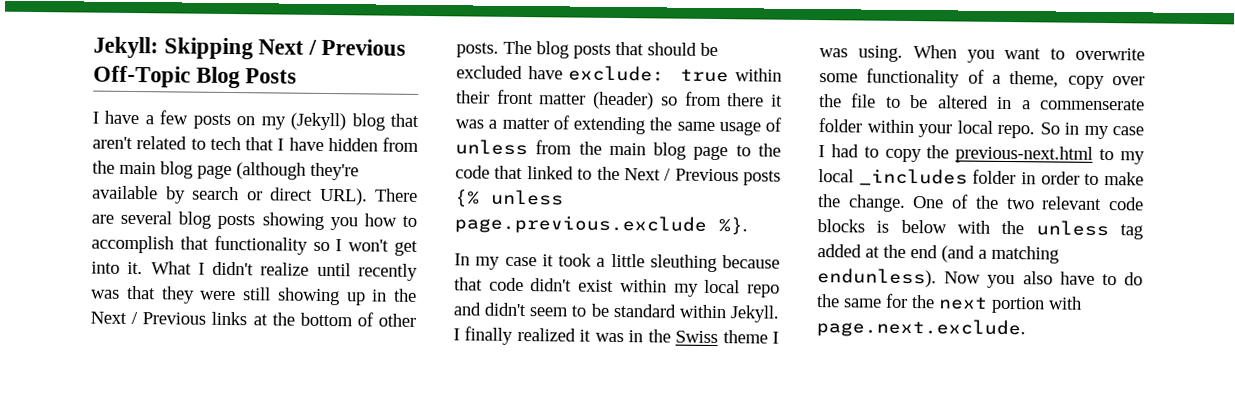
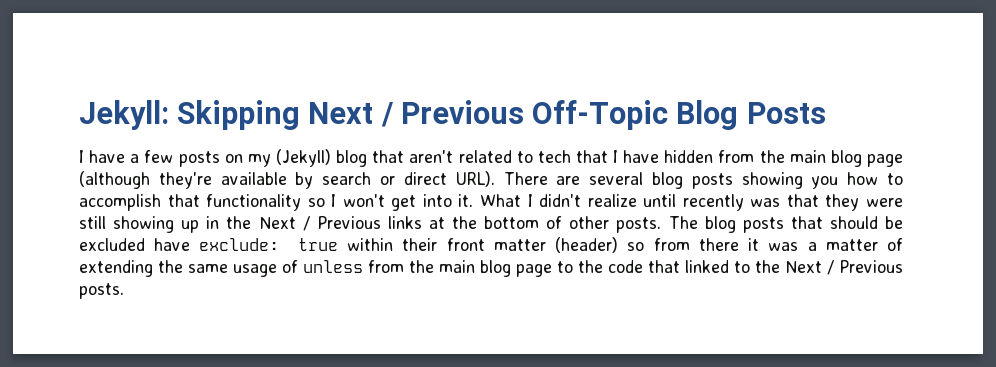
[743,170,781,186] [454,189,564,208] [454,214,748,236] [454,253,780,273] [454,277,780,298] [453,302,779,323] [453,326,779,345] [819,45,1145,63] [819,68,1145,90] [819,93,1145,111] [818,118,1144,140] [818,144,1145,165] [818,168,1144,187] [818,194,1144,212] [817,219,1143,240] [817,244,1059,264] [817,268,1143,289] [816,293,1082,314] [816,318,1026,339] posts {% unless page.previous.exclude %}. // In my case it took a little sleuthing because that code didn't exist within my local repo and didn't seem to be standard within Jekyll. I finally realized it was in the Swiss theme I was using. When you want to overwrite some functionality of a theme, copy over the file to be altered in a commenserate folder within your local repo. So in my case I had to copy the previous-next.html to my local _includes folder in order to make the change. One of the two relevant code blocks is below with the unless tag added at the end (and a matching endunless). Now you also have to do the same for the next portion with page.next.exclude. -> [79,283,124,299] posts.

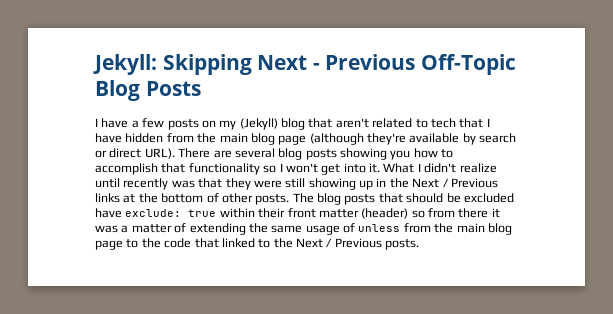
[380,102,393,127] / -> [312,63,320,70] -

